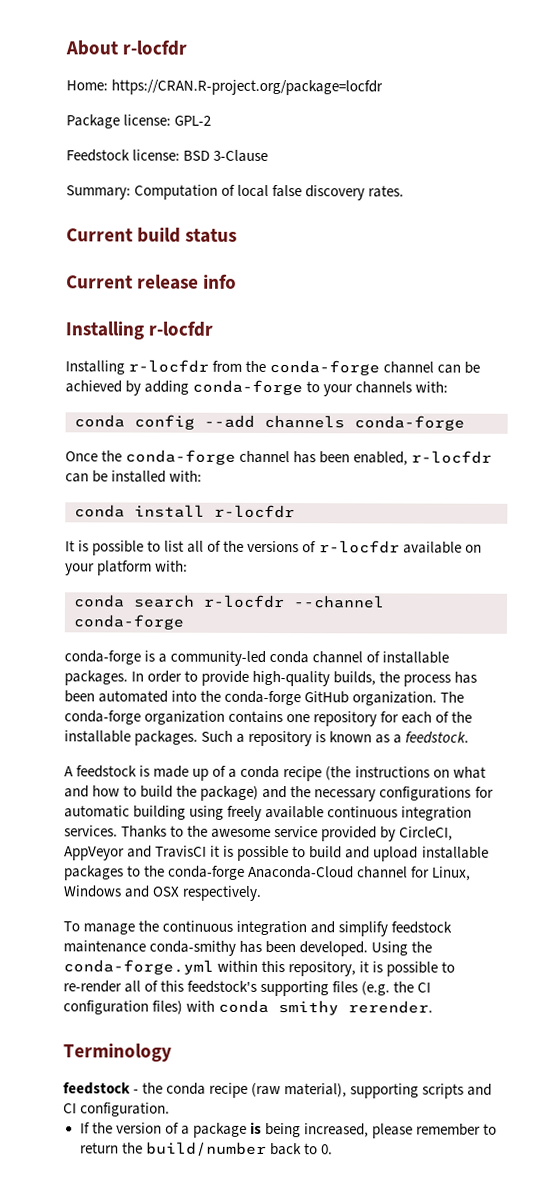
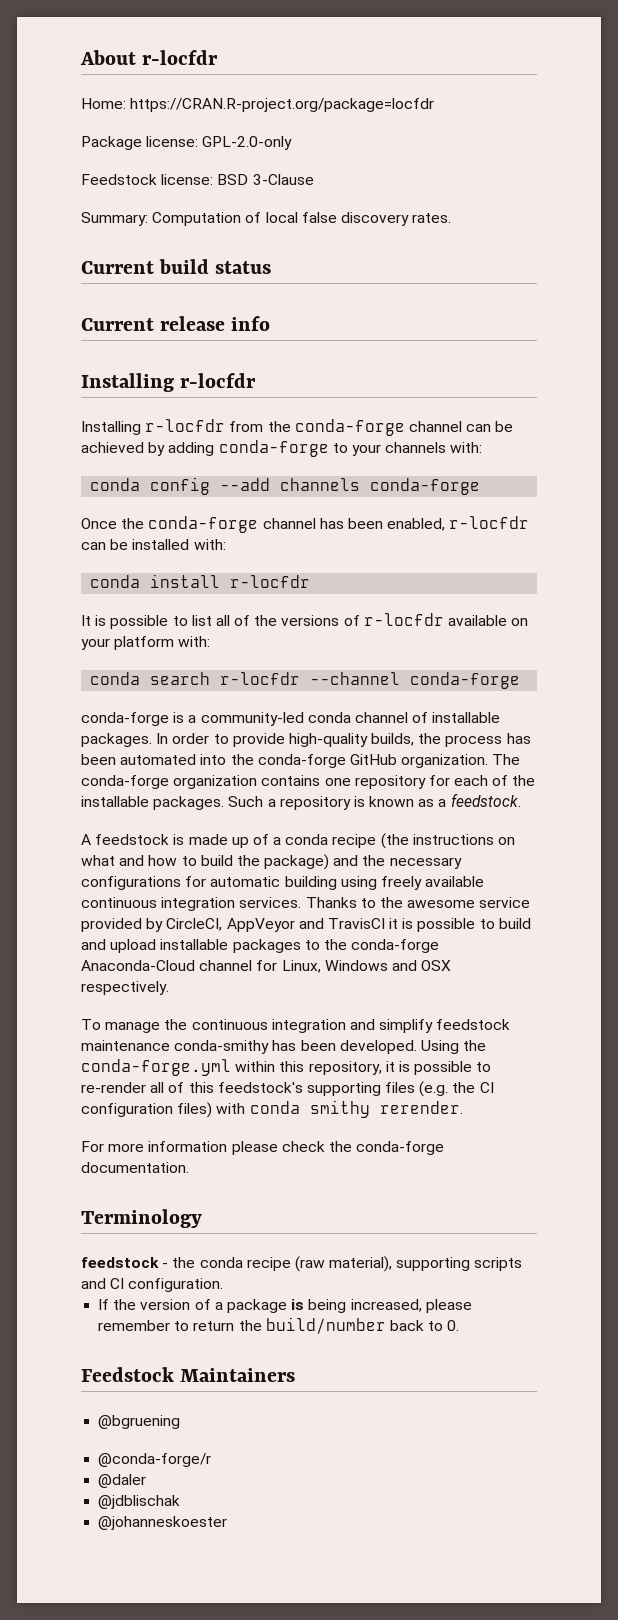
[174,115,212,126] GPL-2 -> [202,136,293,150] GPL-2.0-only
(434, 1007) none -> [81,1141,445,1155] [81,1162,189,1173] // For more information please check the conda-forge documentation.
(333, 1149) none -> [81,1367,296,1382] [98,1415,181,1429] [98,1453,212,1467] [98,1474,147,1488] [98,1495,181,1509] [98,1516,228,1530] // Feedstock Maintainers // @bgruening // @conda-forge/r // @daler // @jdblischak // @johanneskoester

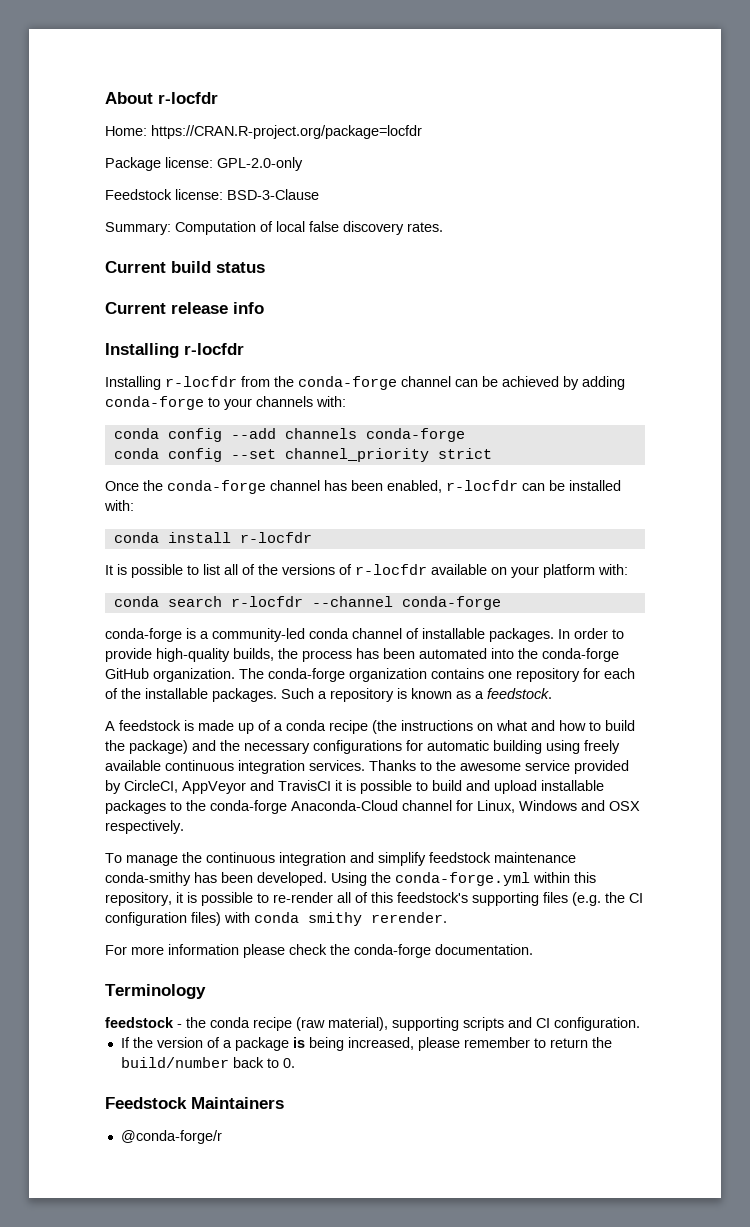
[217,174,314,185] BSD 3-Clause -> [227,189,319,200] BSD-3-Clause
(481, 486) none -> [113,448,492,462] // conda config --set channel_priority strict
[98,1415,181,1429] // @bgruening -> (284, 1103) none
[98,1474,147,1488] [98,1495,181,1509] [98,1516,228,1530] // @daler // @jdblischak // @johanneskoester -> (222, 1137) none

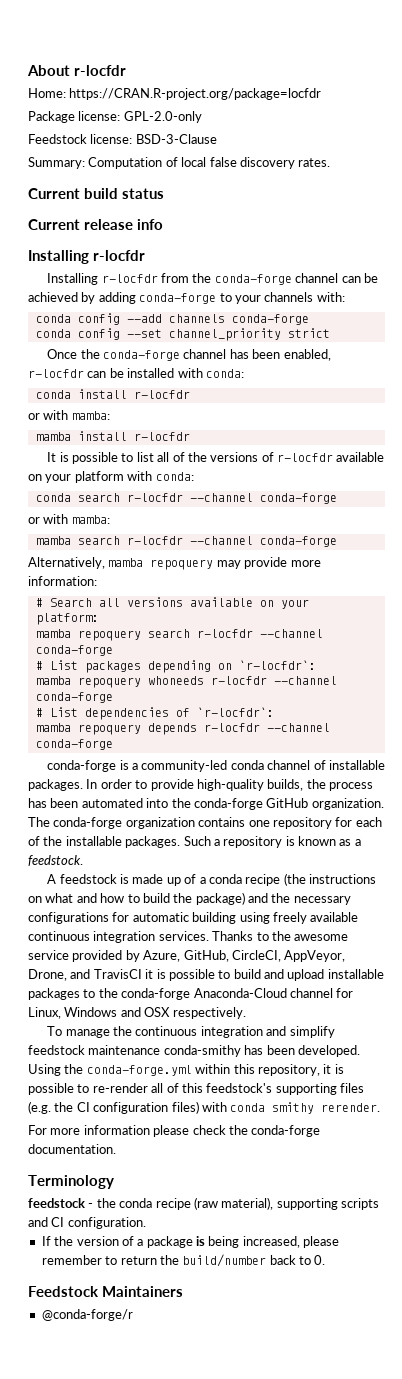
[104,500,134,511] with: -> [177,368,244,378] with conda:
(312, 537) none -> [28,410,110,420] [35,431,190,441] // or with mamba: // mamba install r-locfdr
[598,564,628,575] with: -> [127,471,194,481] with conda:
(501, 603) none -> [28,514,110,524] [35,536,337,547] [28,557,321,570] [28,576,97,586] [35,597,309,609] [35,613,99,625] [35,629,323,641] [35,645,113,656] [35,660,316,673] [35,676,337,688] [35,692,113,703] [35,707,274,720] [35,723,330,735] [35,739,113,750] // or with mamba: // mamba search r-locfdr --channel conda-forge // Alternatively, mamba repoquery may provide more information: // # Search all versions available on your platform: // mamba repoquery search r-locfdr --channel conda-forge // # List packages depending on `r-locfdr`: // mamba repoquery whoneeds r-locfdr --channel conda-forge // # List dependencies of `r-locfdr`: // mamba repoquery depends r-locfdr --channel conda-forge
[124,780,246,794] CircleCI, AppVeyor -> [143,950,346,962] [28,969,67,981] Azure, GitHub, CircleCI, AppVeyor, Drone,

